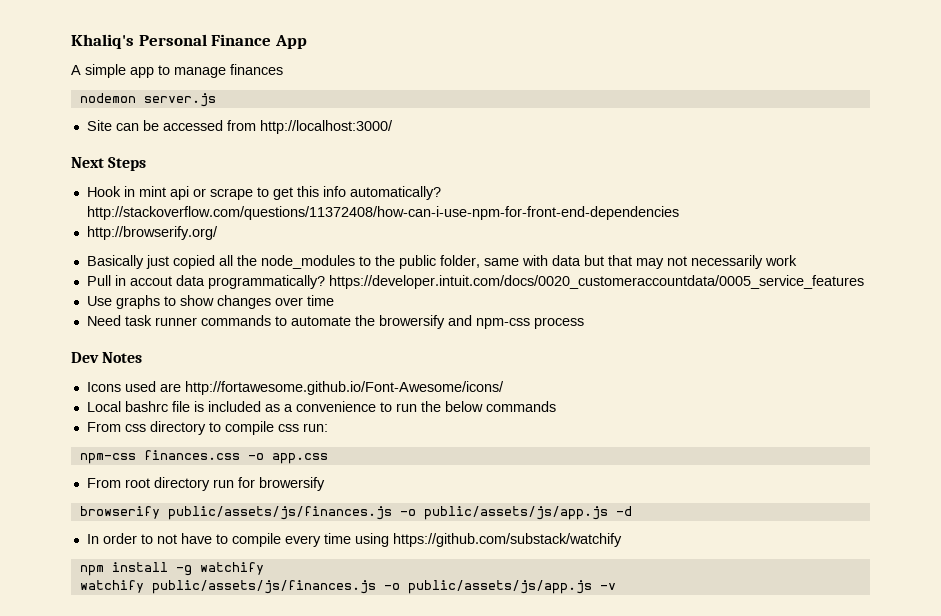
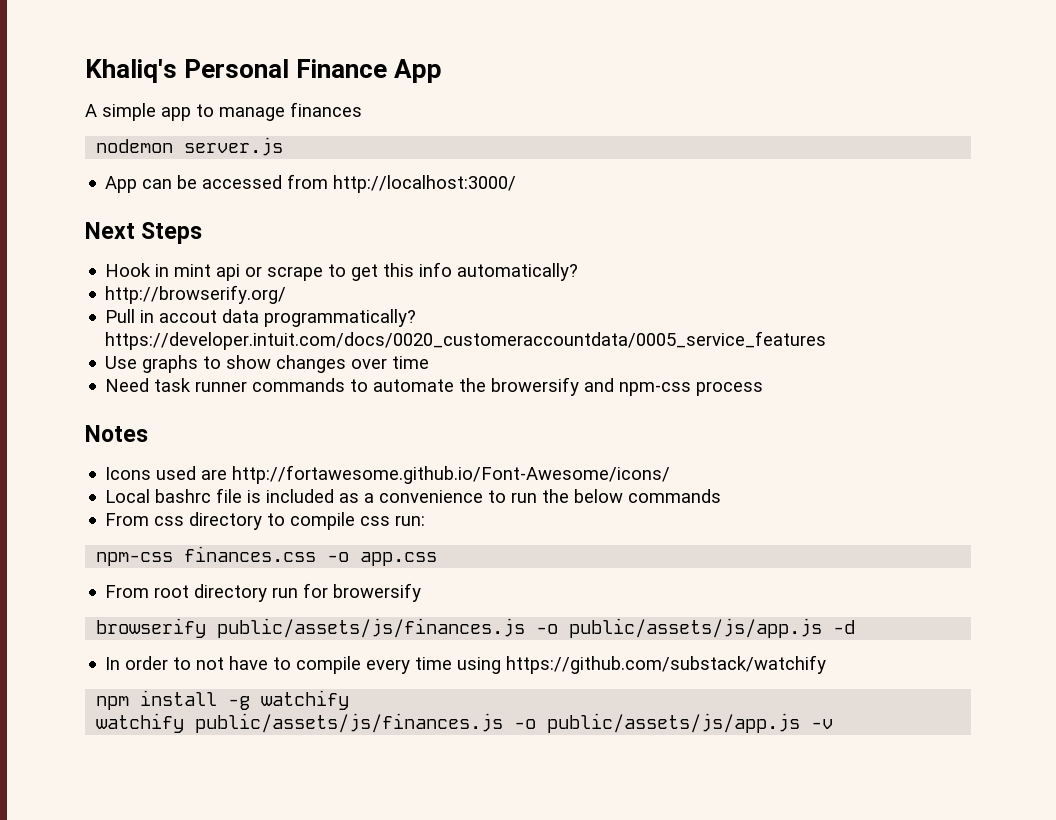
[86,120,112,131] Site -> [105,176,138,193] App
[86,206,679,220] http://stackoverflow.com/questions/11372408/how-can-i-use-npm-for-front-end-dependencies -> (579, 272) none
[86,255,797,269] // Basically just copied all the node_modules to the public folder, same with data but that may not necessarily work -> (287, 294) none
[71,352,99,363] Dev -> (764, 388) none

